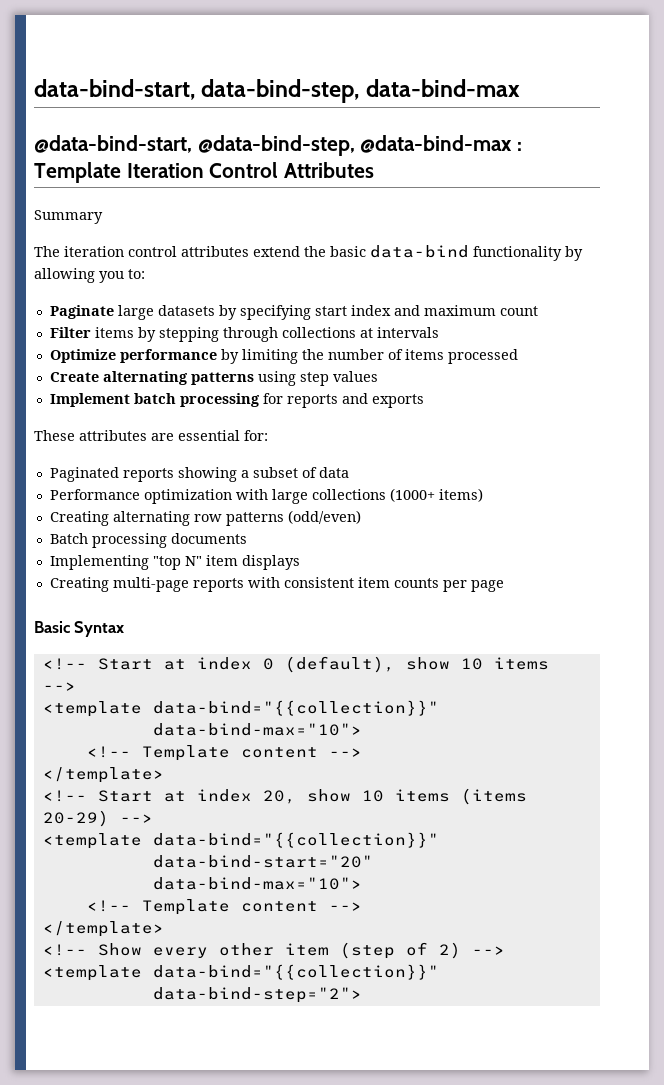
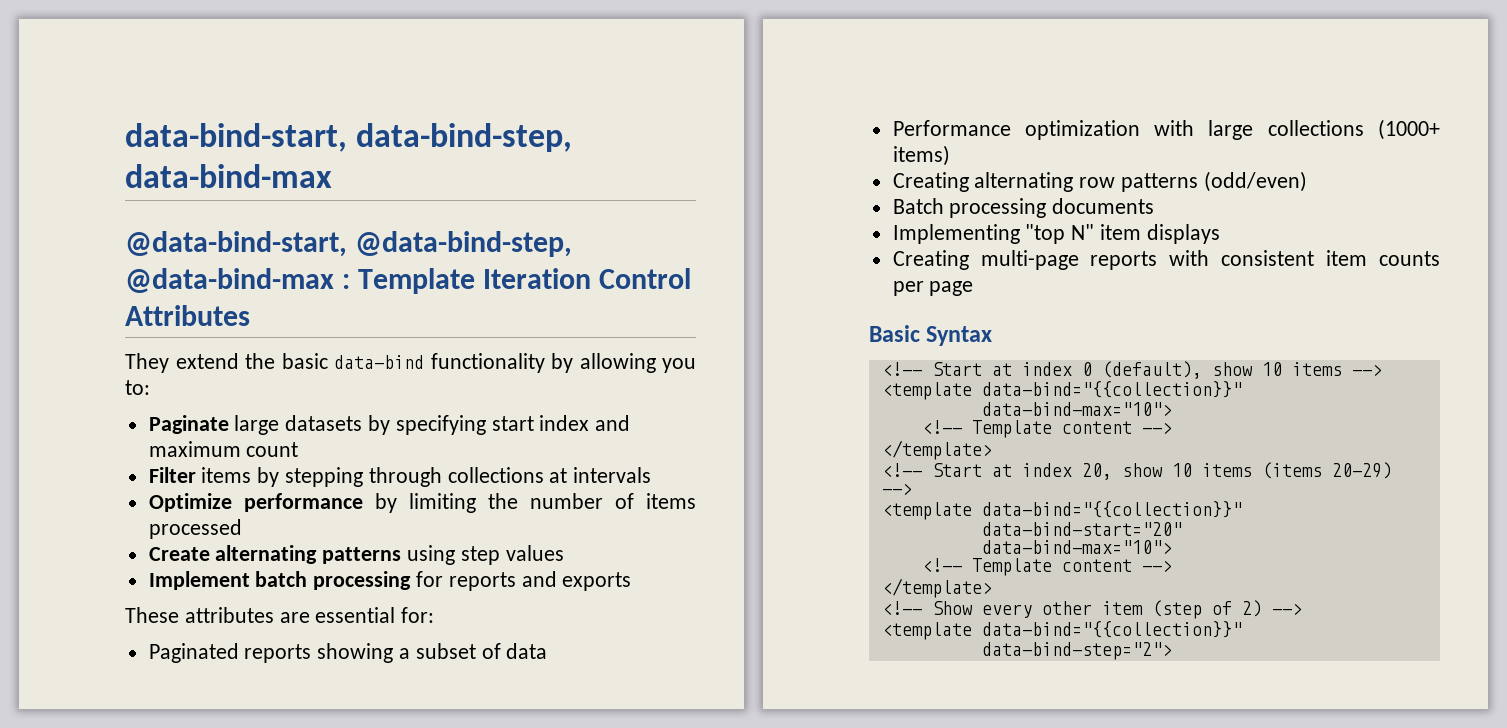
[34,210,103,224] [34,246,249,257] Summary // The iteration control attributes -> [125,353,169,373] They

